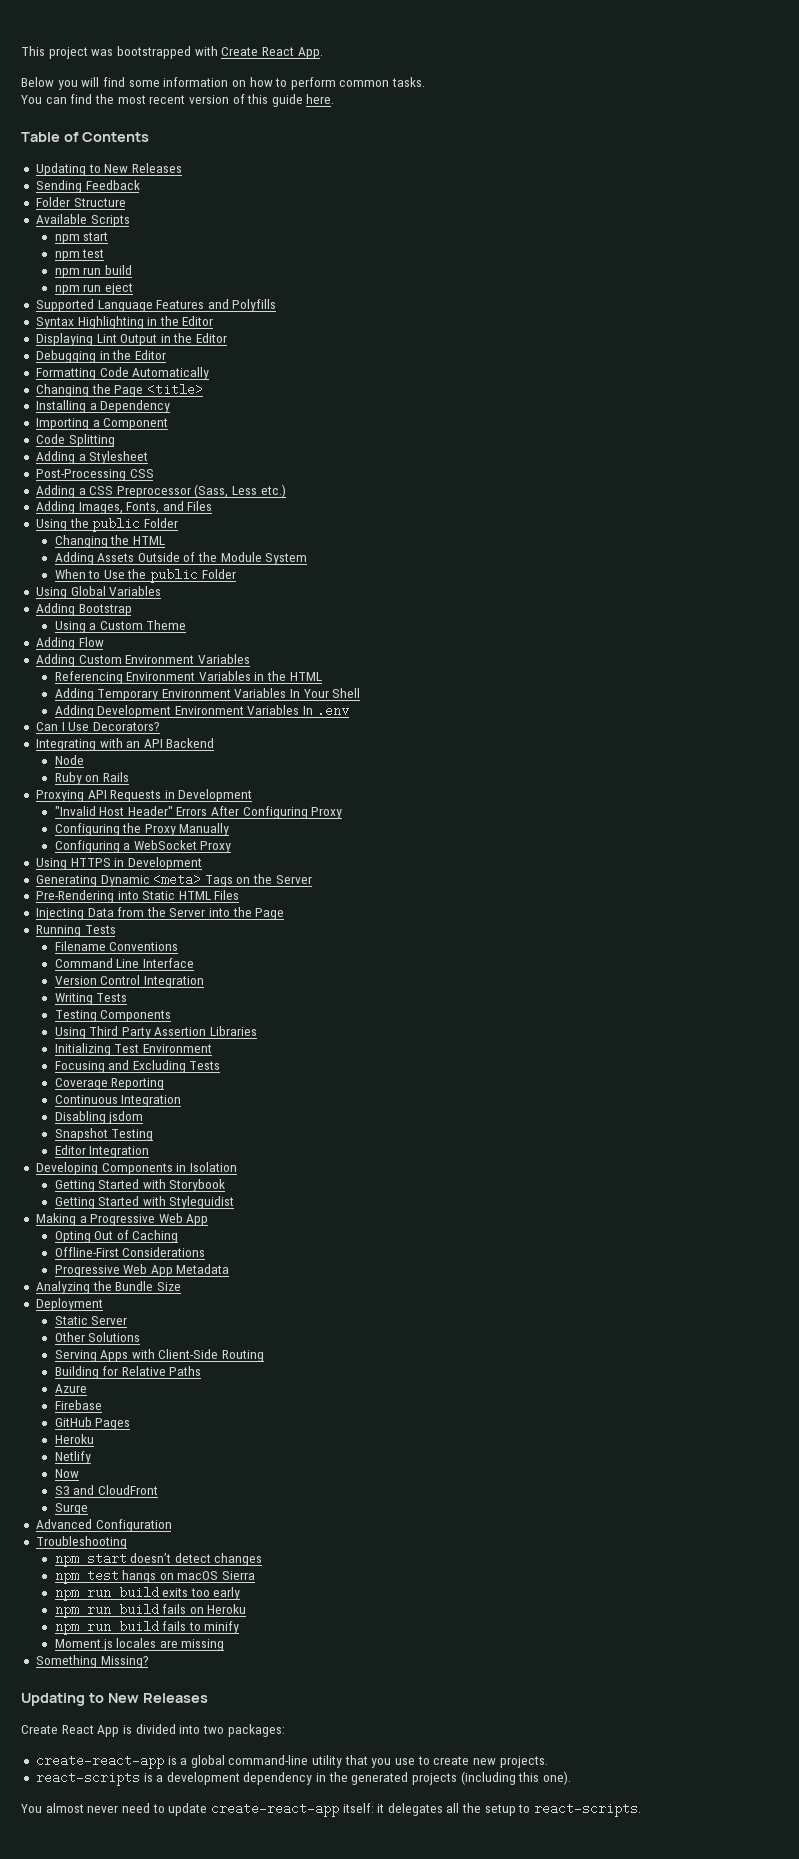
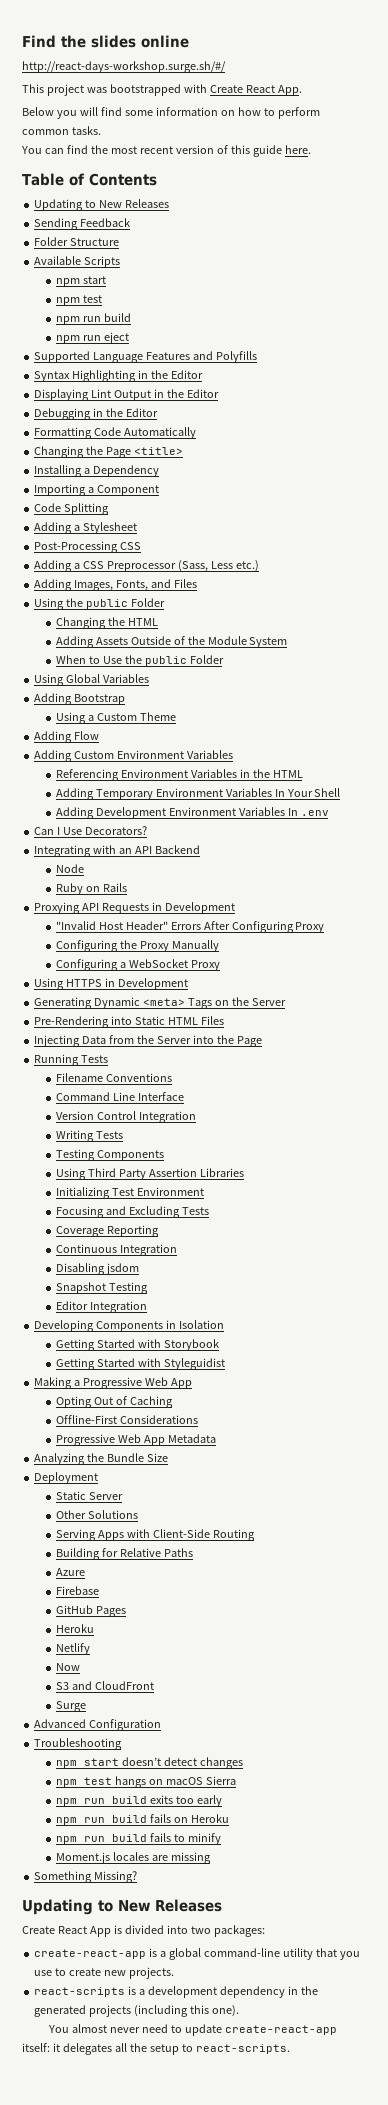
(21, 51) none -> [22,35,189,48] [22,61,226,73] Find the slides online // http://react-days-workshop.surge.sh/#/ //

